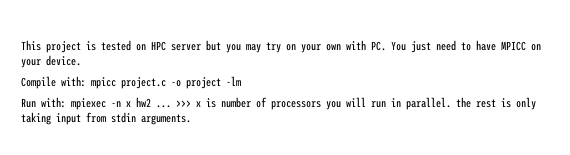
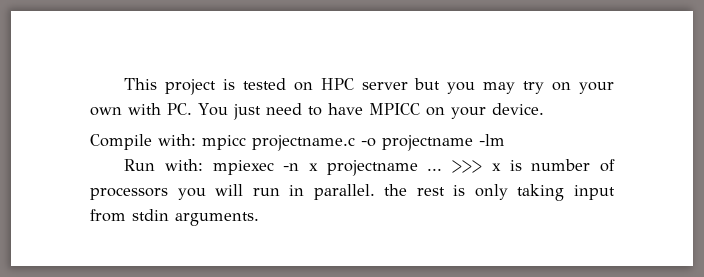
[121,77,221,89] project.c -o project -> [252,135,473,151] projectname.c -o projectname
[136,97,151,107] hw2 -> [326,160,418,176] projectname

